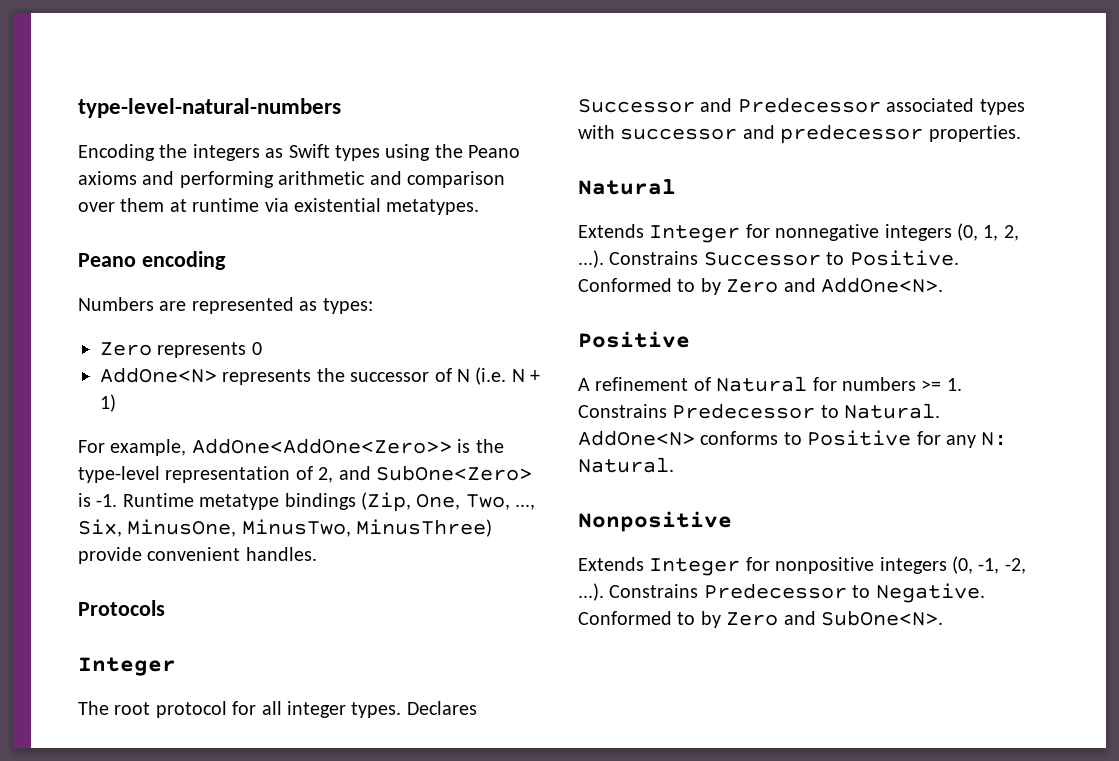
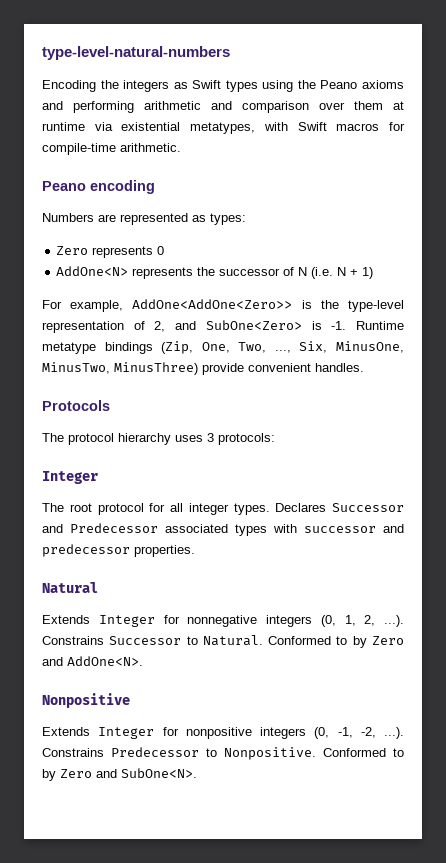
[386,199,480,215] metatypes. -> [190,122,406,134] [42,143,181,155] metatypes, with Swift macros for compile-time arithmetic.
(165, 608) none -> [42,433,275,445] // The protocol hierarchy uses 3 protocols:
[849,250,959,266] Positive. -> [202,635,263,646] Natural.
[578,331,690,348] [578,376,962,392] [578,403,941,419] [578,430,1008,448] [578,457,674,473] // Positive // A refinement of Natural for numbers >= 1. Constrains Predecessor to Natural. AddOne<N> conforms to Positive for any N: Natural. -> (143, 661) none
[875,583,985,603] Negative. -> [224,747,316,760] Nonpositive.

